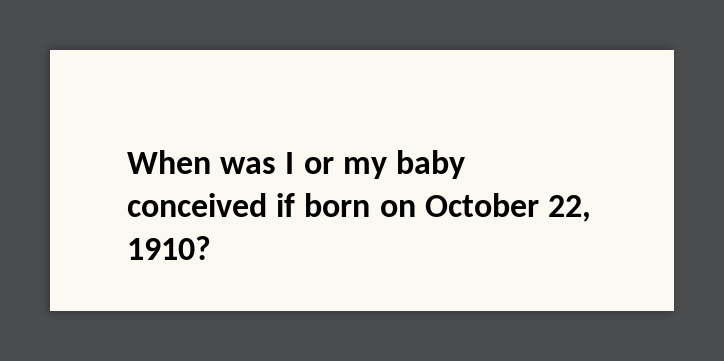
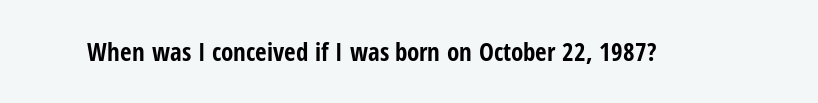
[303,150,465,179] [127,193,296,217] or my baby conceived if -> [212,42,389,61] conceived if I was
[127,236,211,260] 1910? -> [599,43,658,61] 1987?

